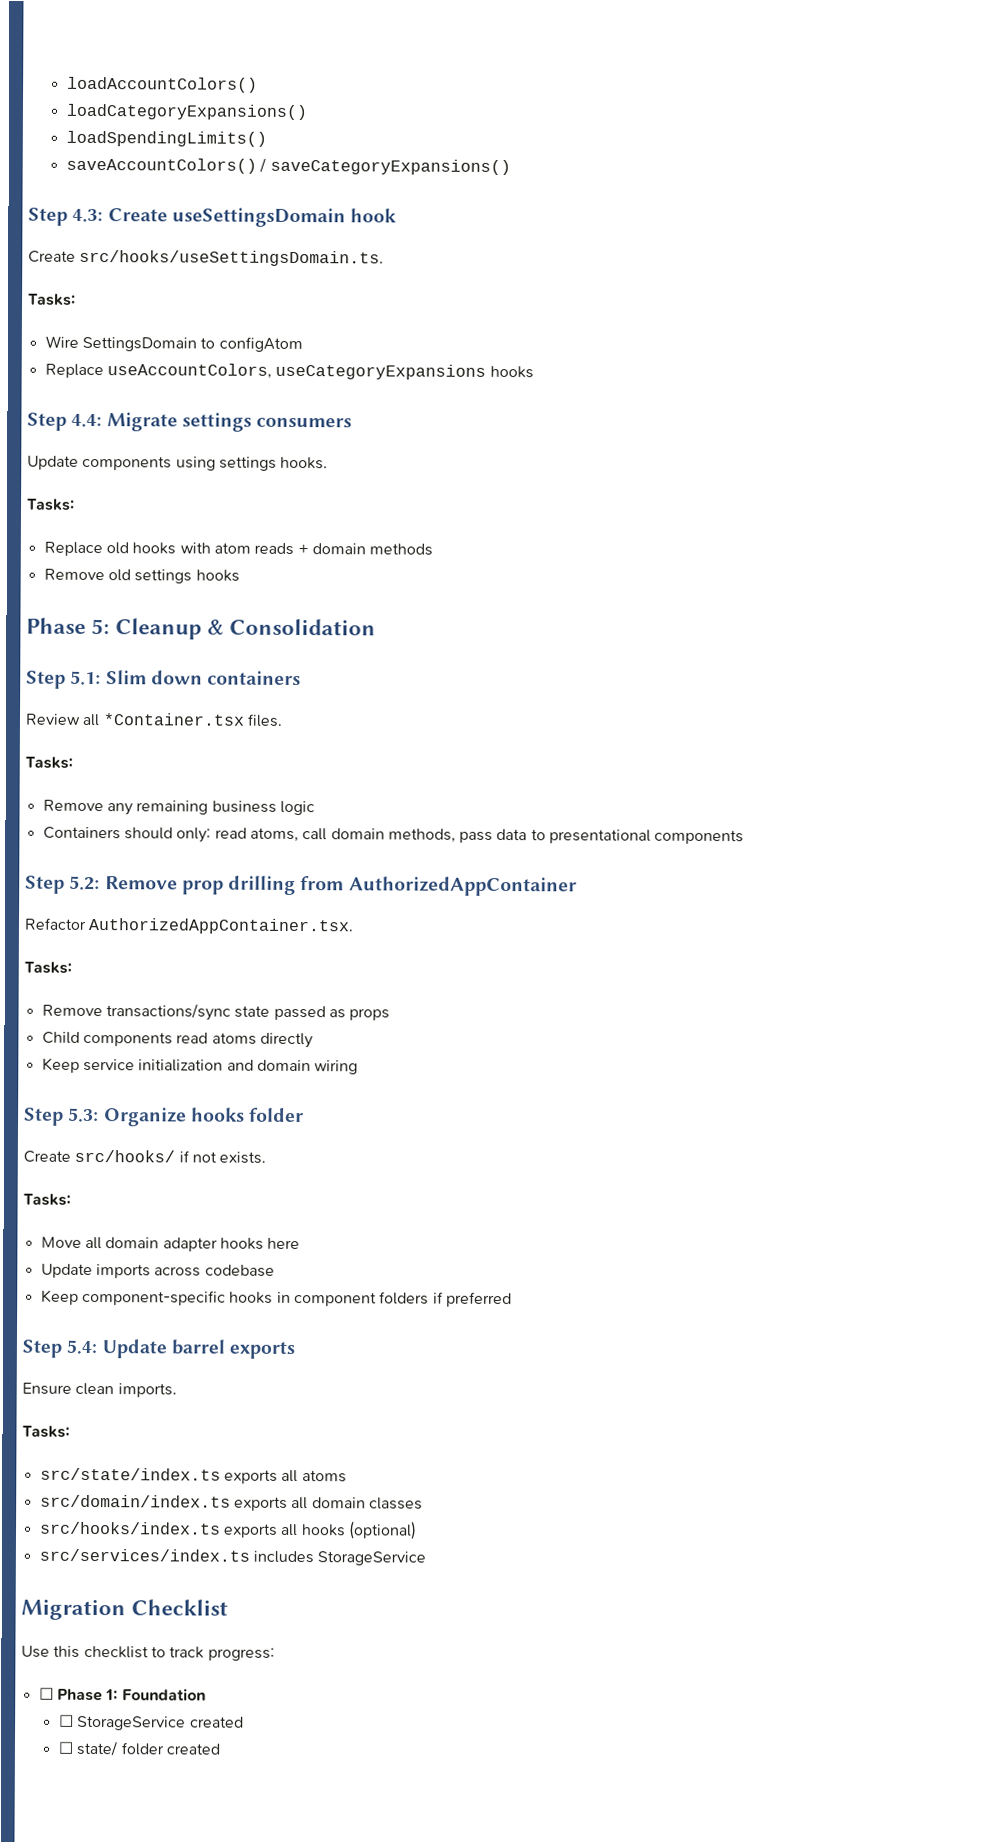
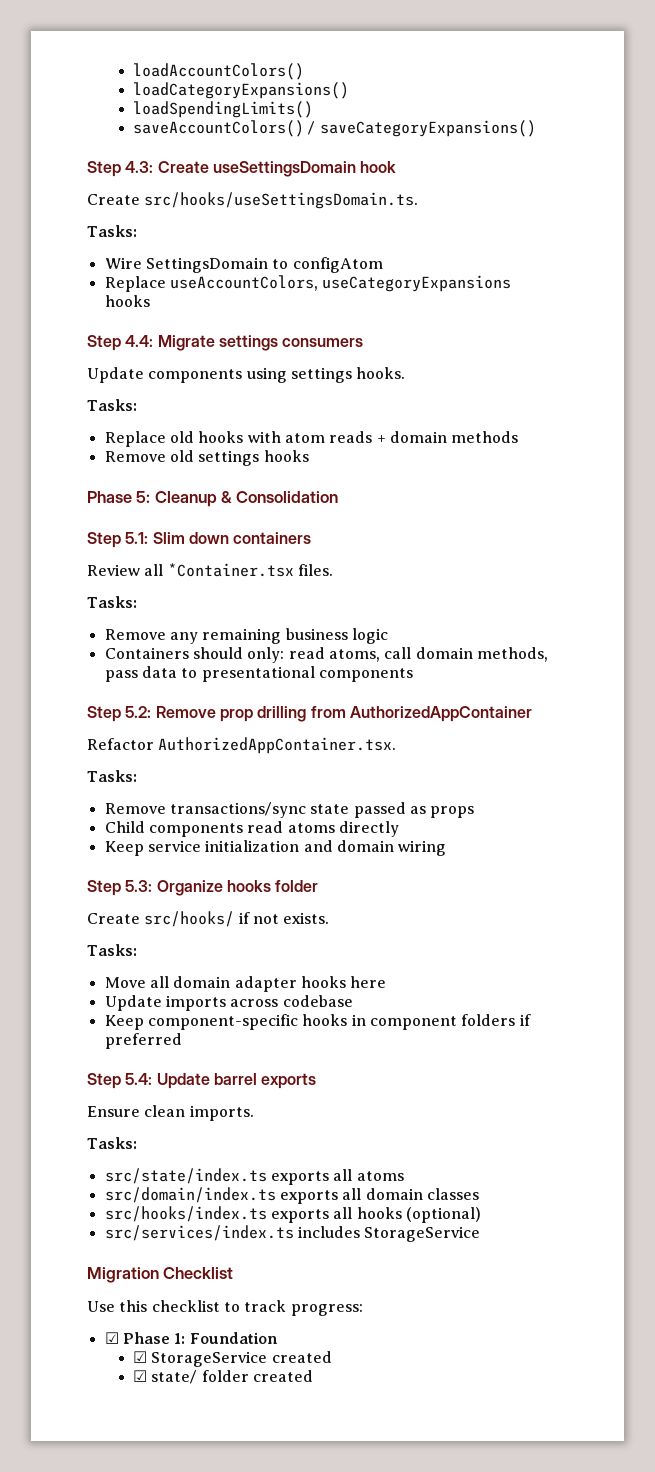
[38,1687,54,1700] ☐ -> [104,1332,119,1344] ☑
[58,1714,74,1727] ☐ -> [133,1351,148,1363] ☑
[57,1741,73,1754] ☐ -> [133,1370,148,1382] ☑

